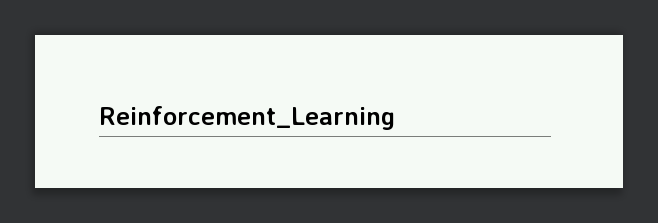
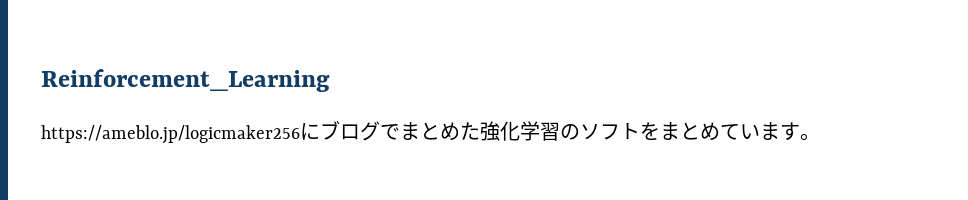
(395, 118) none -> [41,120,820,144] // https://ameblo.jp/logicmaker256にブログでまとめた強化学習のソフトをまとめています。

